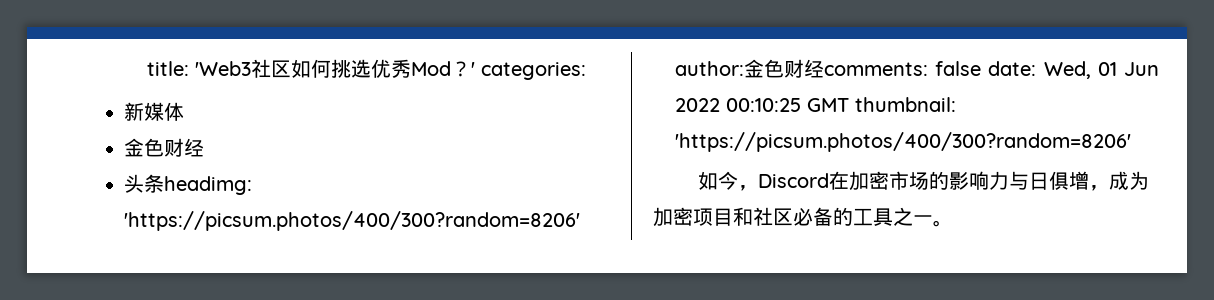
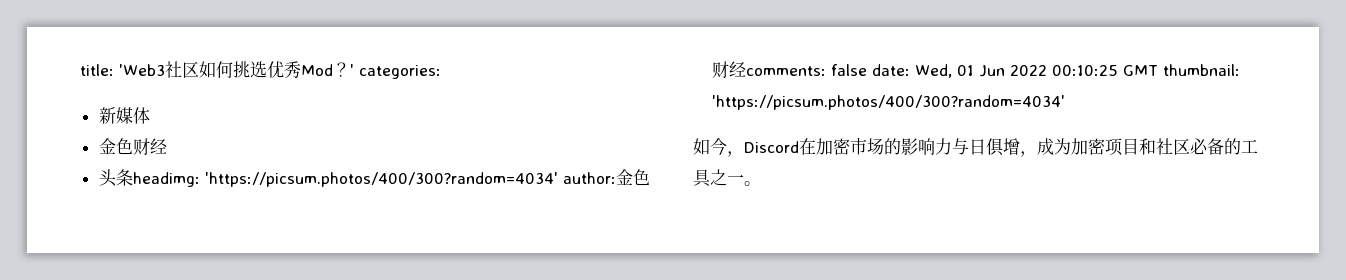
[124,211,580,231] 'https://picsum.photos/400/300?random=8206' -> [204,172,558,187] 'https://picsum.photos/400/300?random=4034'
[675,132,1131,152] 'https://picsum.photos/400/300?random=8206' -> [711,95,1065,110] 'https://picsum.photos/400/300?random=4034'

